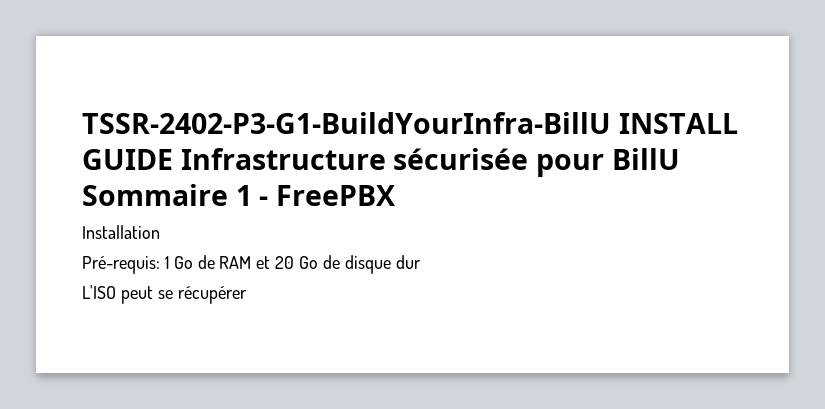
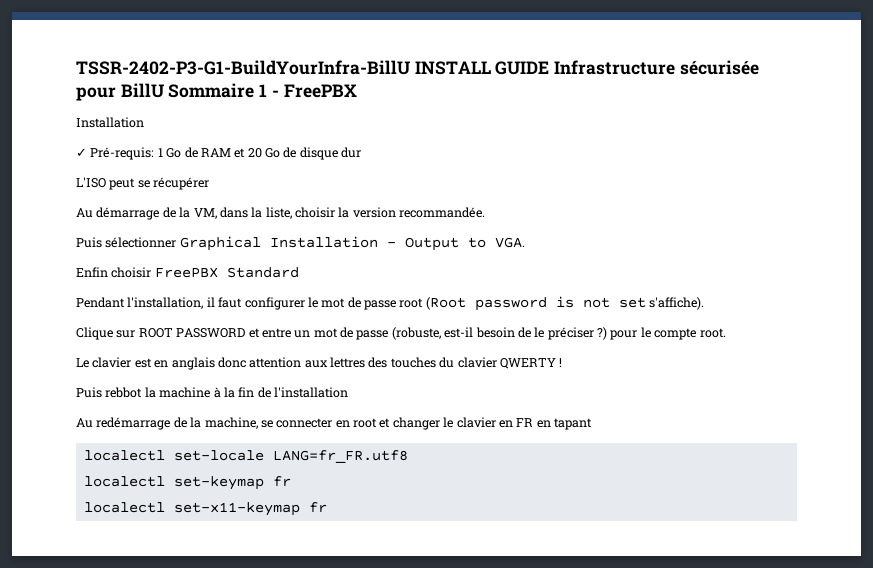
(160, 232) none -> [76,148,87,157] ✓
(247, 295) none -> [76,207,486,220] [76,236,525,251] [76,267,299,278] [76,296,705,311] [76,327,726,340] [76,357,563,370] [76,387,348,398] [76,417,592,430] [83,450,408,463] [83,476,291,490] [83,502,327,516] // Au démarrage de la VM, dans la liste, choisir la version recommandée. // Puis sélectionner Graphical Installation - Output to VGA. // Enfin choisir FreePBX Standard // Pendant l'installation, il faut configurer le mot de passe root (Root password is not set s'affiche). // Clique sur ROOT PASSWORD et entre un mot de passe (robuste, est-il besoin de le préciser ?) pour le compte root. // Le clavier est en anglais donc attention aux lettres des touches du clavier QWERTY ! // Puis rebbot la machine à la fin de l'installation // Au redémarrage de la machine, se connecter en root et changer le clavier en FR en tapant // localectl set-locale LANG=fr_FR.utf8 // localectl set-keymap fr // localectl set-x11-keymap fr

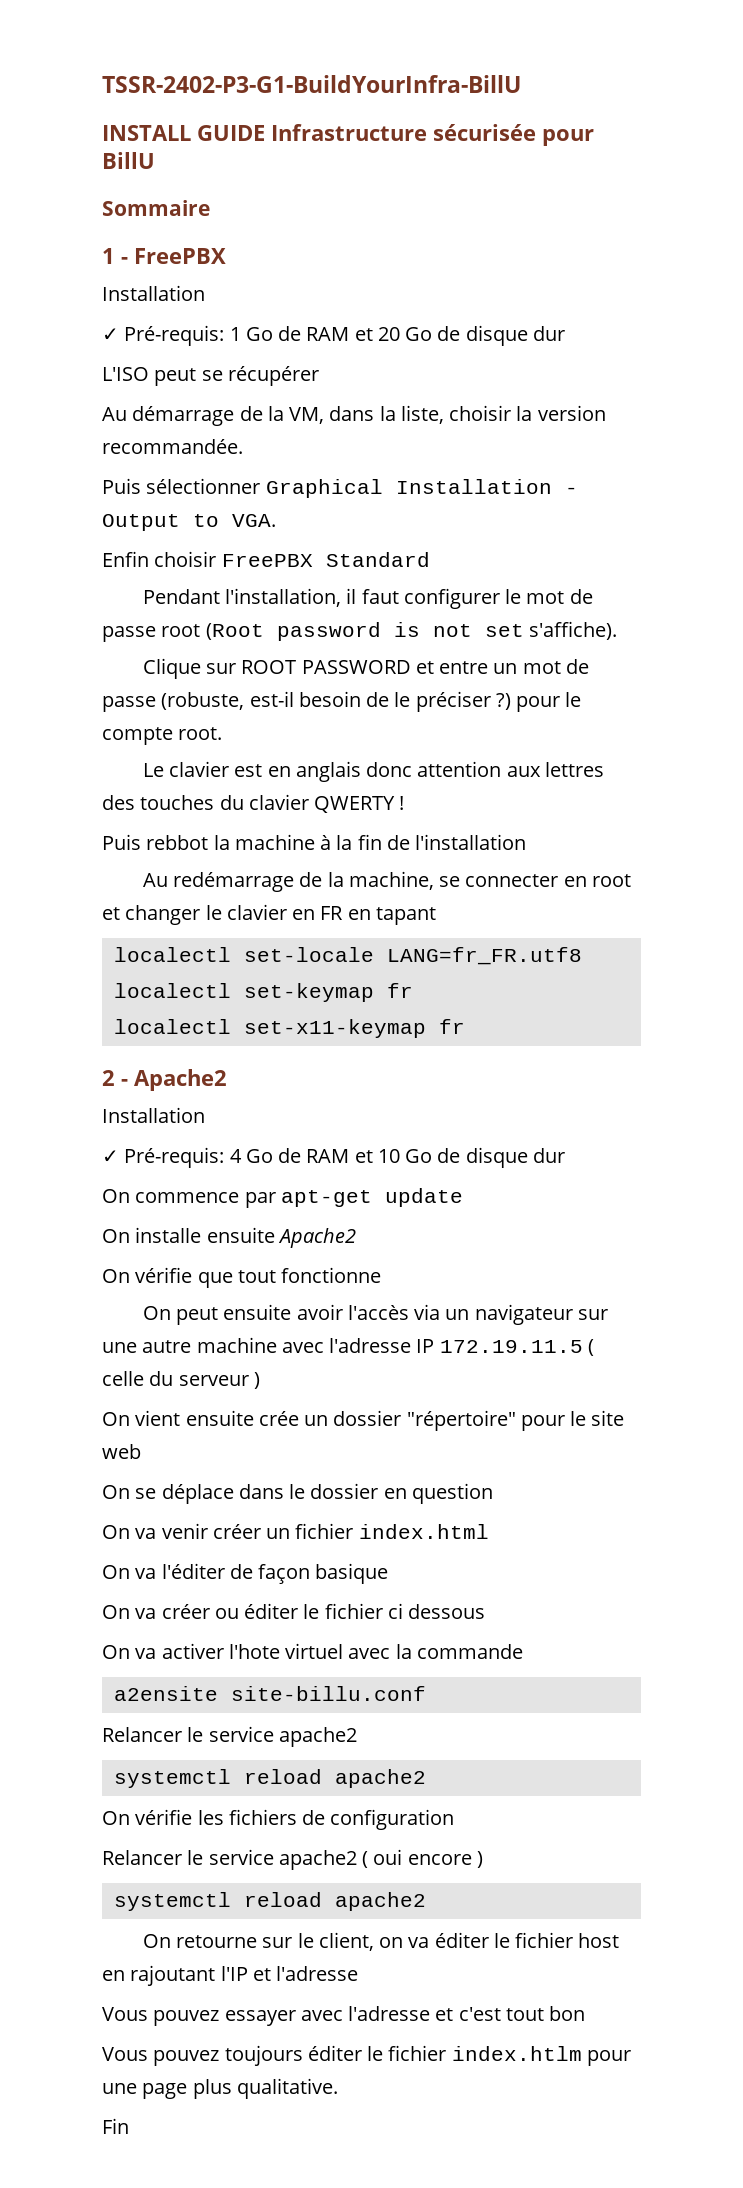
(410, 67) none -> (521, 84) //
(164, 90) none -> (155, 160) //
(255, 90) none -> (210, 208) //
(327, 507) none -> [102,1069,227,1091] [102,1107,205,1123] [102,1147,565,1168] [102,1188,463,1208] [102,1227,356,1248] [102,1267,382,1288] [142,1304,608,1325] [102,1337,594,1356] [102,1371,260,1389] [102,1410,625,1431] [102,1444,141,1459] [102,1483,493,1504] [102,1523,489,1539] [102,1563,389,1584] [102,1603,486,1619] [102,1643,523,1659] [113,1686,426,1701] [102,1726,357,1747] [113,1769,426,1788] [102,1809,455,1830] [102,1849,483,1870] [113,1892,426,1911] [142,1932,620,1951] [102,1965,359,1986] [102,2006,586,2026] [102,2045,631,2066] [102,2078,338,2099] [102,2118,129,2134] // 2 - Apache2 // Installation // ✓ Pré-requis: 4 Go de RAM et 10 Go de disque dur // On commence par apt-get update // On installe ensuite Apache2 // On vérifie que tout fonctionne // On peut ensuite avoir l'accès via un navigateur sur une autre machine avec l'adresse IP 172.19.11.5 ( celle du serveur ) // On vient ensuite crée un dossier "répertoire" pour le site web // On se déplace dans le dossier en question // On va venir créer un fichier index.html // On va l'éditer de façon basique // On va créer ou éditer le fichier ci dessous // On va activer l'hote virtuel avec la commande // a2ensite site-billu.conf // Relancer le service apache2 // systemctl reload apache2 // On vérifie les fichiers de configuration // Relancer le service apache2 ( oui encore ) // systemctl reload apache2 // On retourne sur le client, on va éditer le fichier host en rajoutant l'IP et l'adresse // Vous pouvez essayer avec l'adresse et c'est tout bon // Vous pouvez toujours éditer le fichier index.htlm pour une page plus qualitative. // Fin

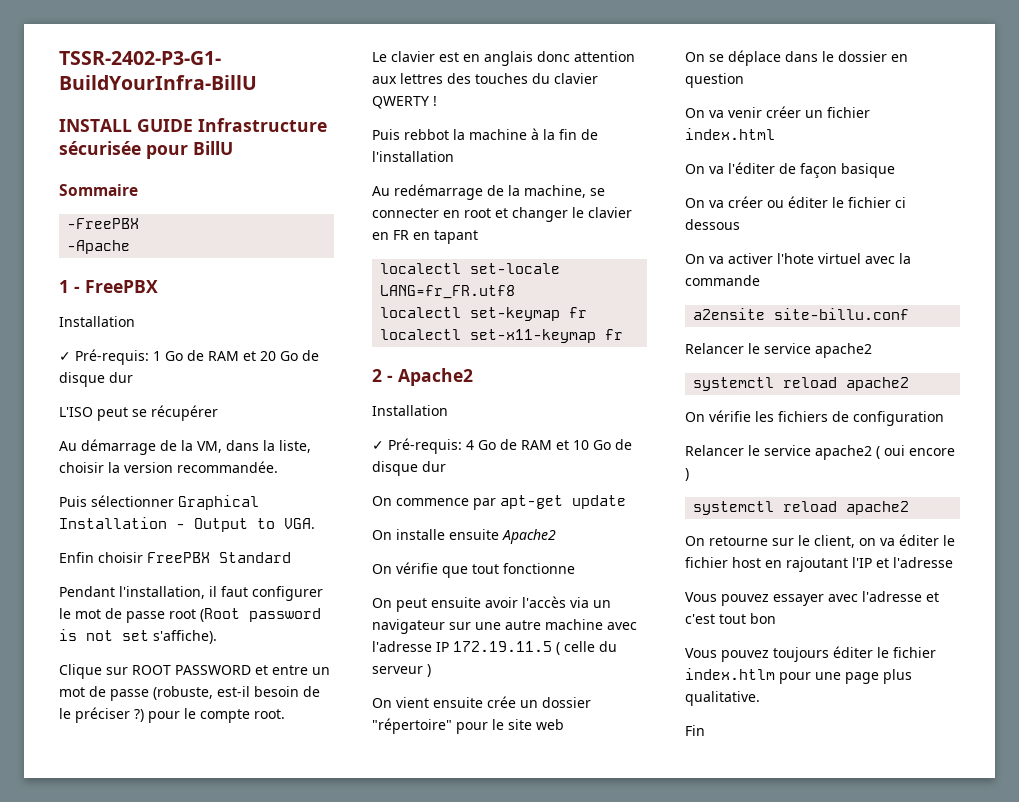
(210, 208) none -> [67,218,140,229] [67,240,131,254] // -FreePBX // -Apache

